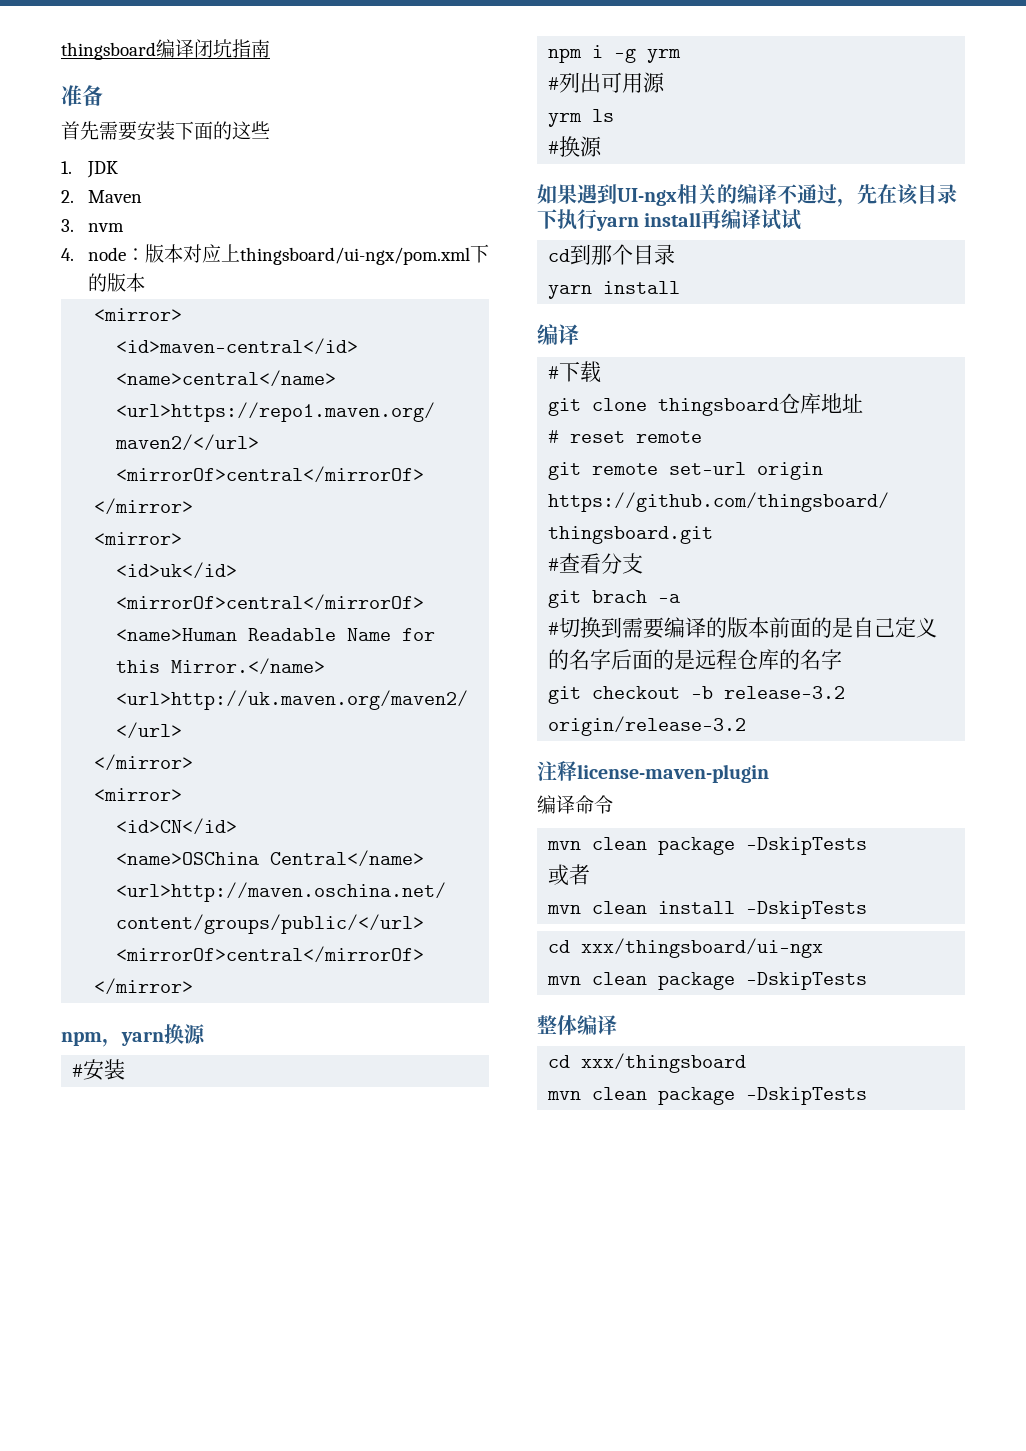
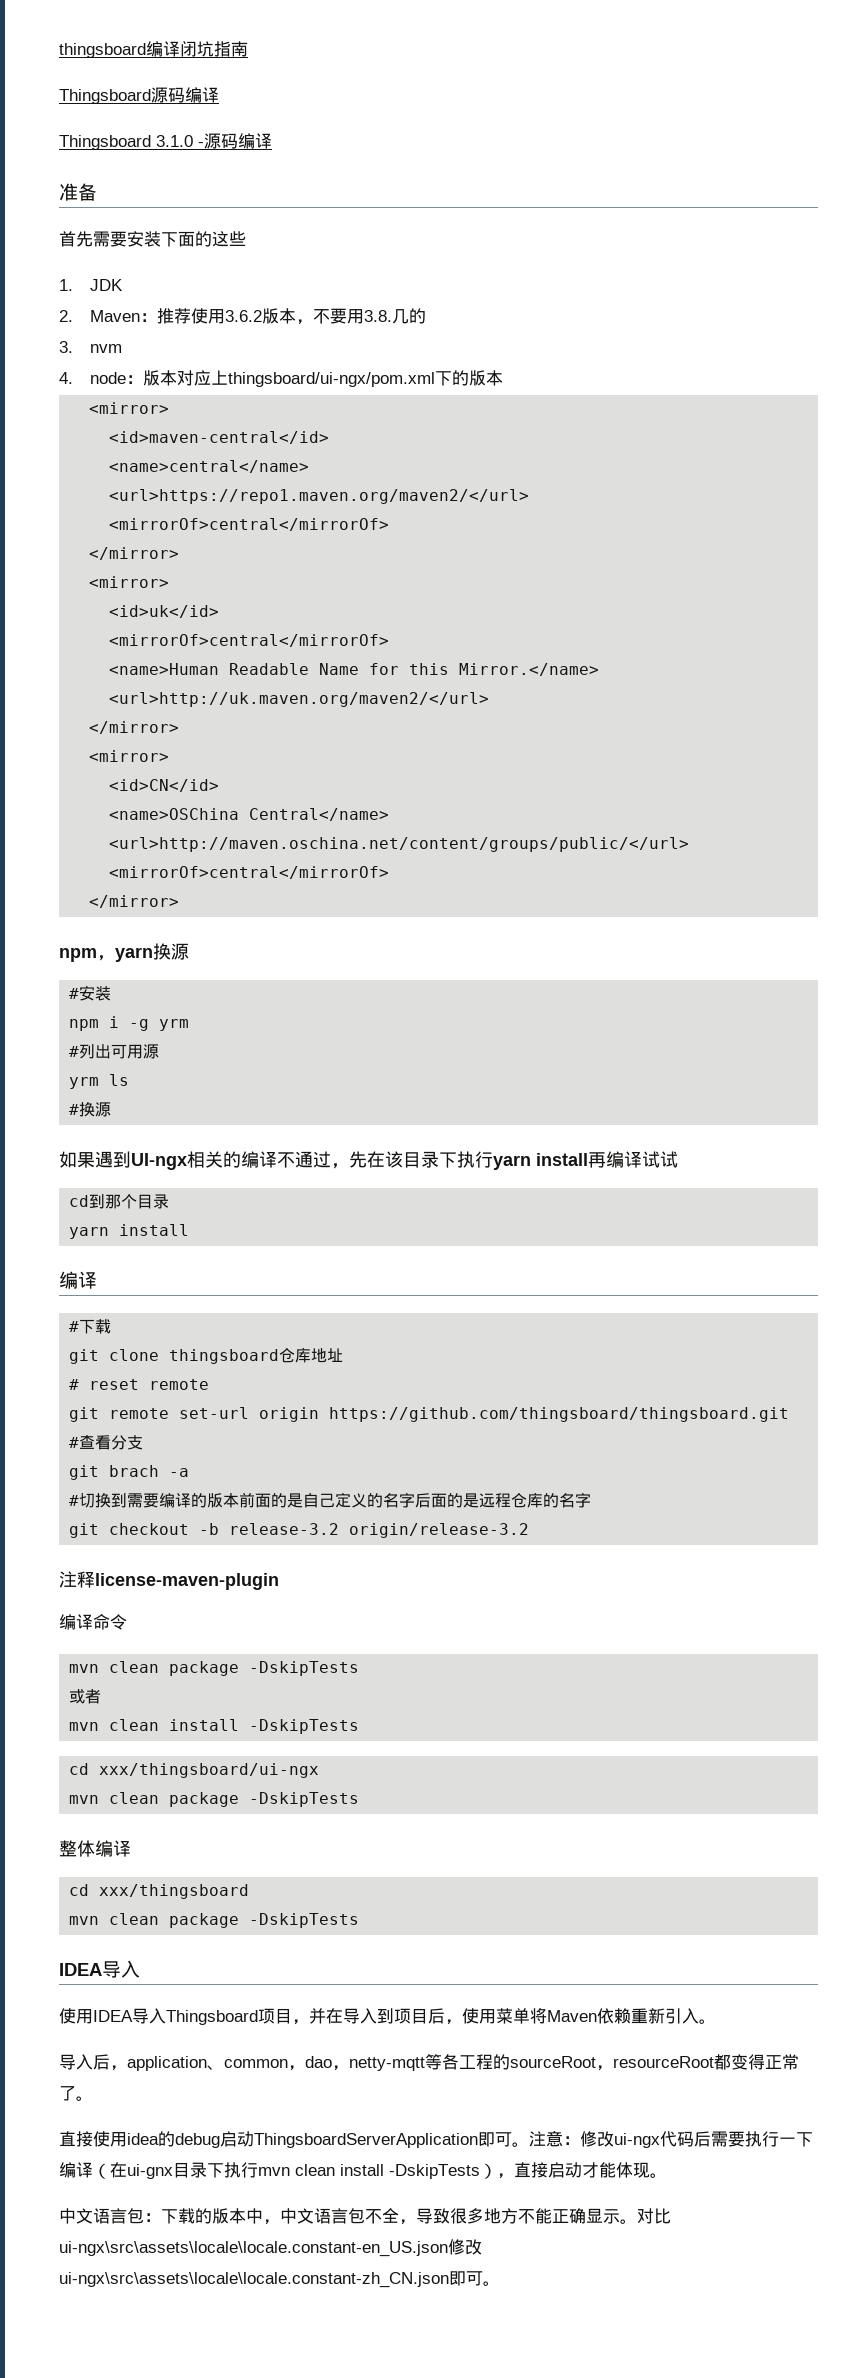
(270, 48) none -> [59,87,219,104] [59,133,272,150] // Thingsboard源码编译 // Thingsboard 3.1.0 -源码编译
(142, 196) none -> [139,308,426,325] ：推荐使用3.6.2版本，不要用3.8.几的
(868, 1096) none -> [59,1960,140,1978] [59,2008,716,2025] [59,2054,799,2071] [59,2086,93,2101] [59,2131,813,2148] [59,2162,667,2179] [59,2208,671,2225] [59,2239,482,2257] [59,2271,500,2288] // IDEA导入 // 使用IDEA导入Thingsboard项目，并在导入到项目后，使用菜单将Maven依赖重新引入。 // 导入后，application、common，dao，netty-mqtt等各工程的sourceRoot，resourceRoot都变得正常了。 // 直接使用idea的debug启动ThingsboardServerApplication即可。注意：修改ui-ngx代码后需要执行一下编译（在ui-gnx目录下执行mvn clean install -DskipTests），直接启动才能体现。 // 中文语言包：下载的版本中，中文语言包不全，导致很多地方不能正确显示。对比ui-ngx\src\assets\locale\locale.constant-en_US.json修改ui-ngx\src\assets\locale\locale.constant-zh_CN.json即可。

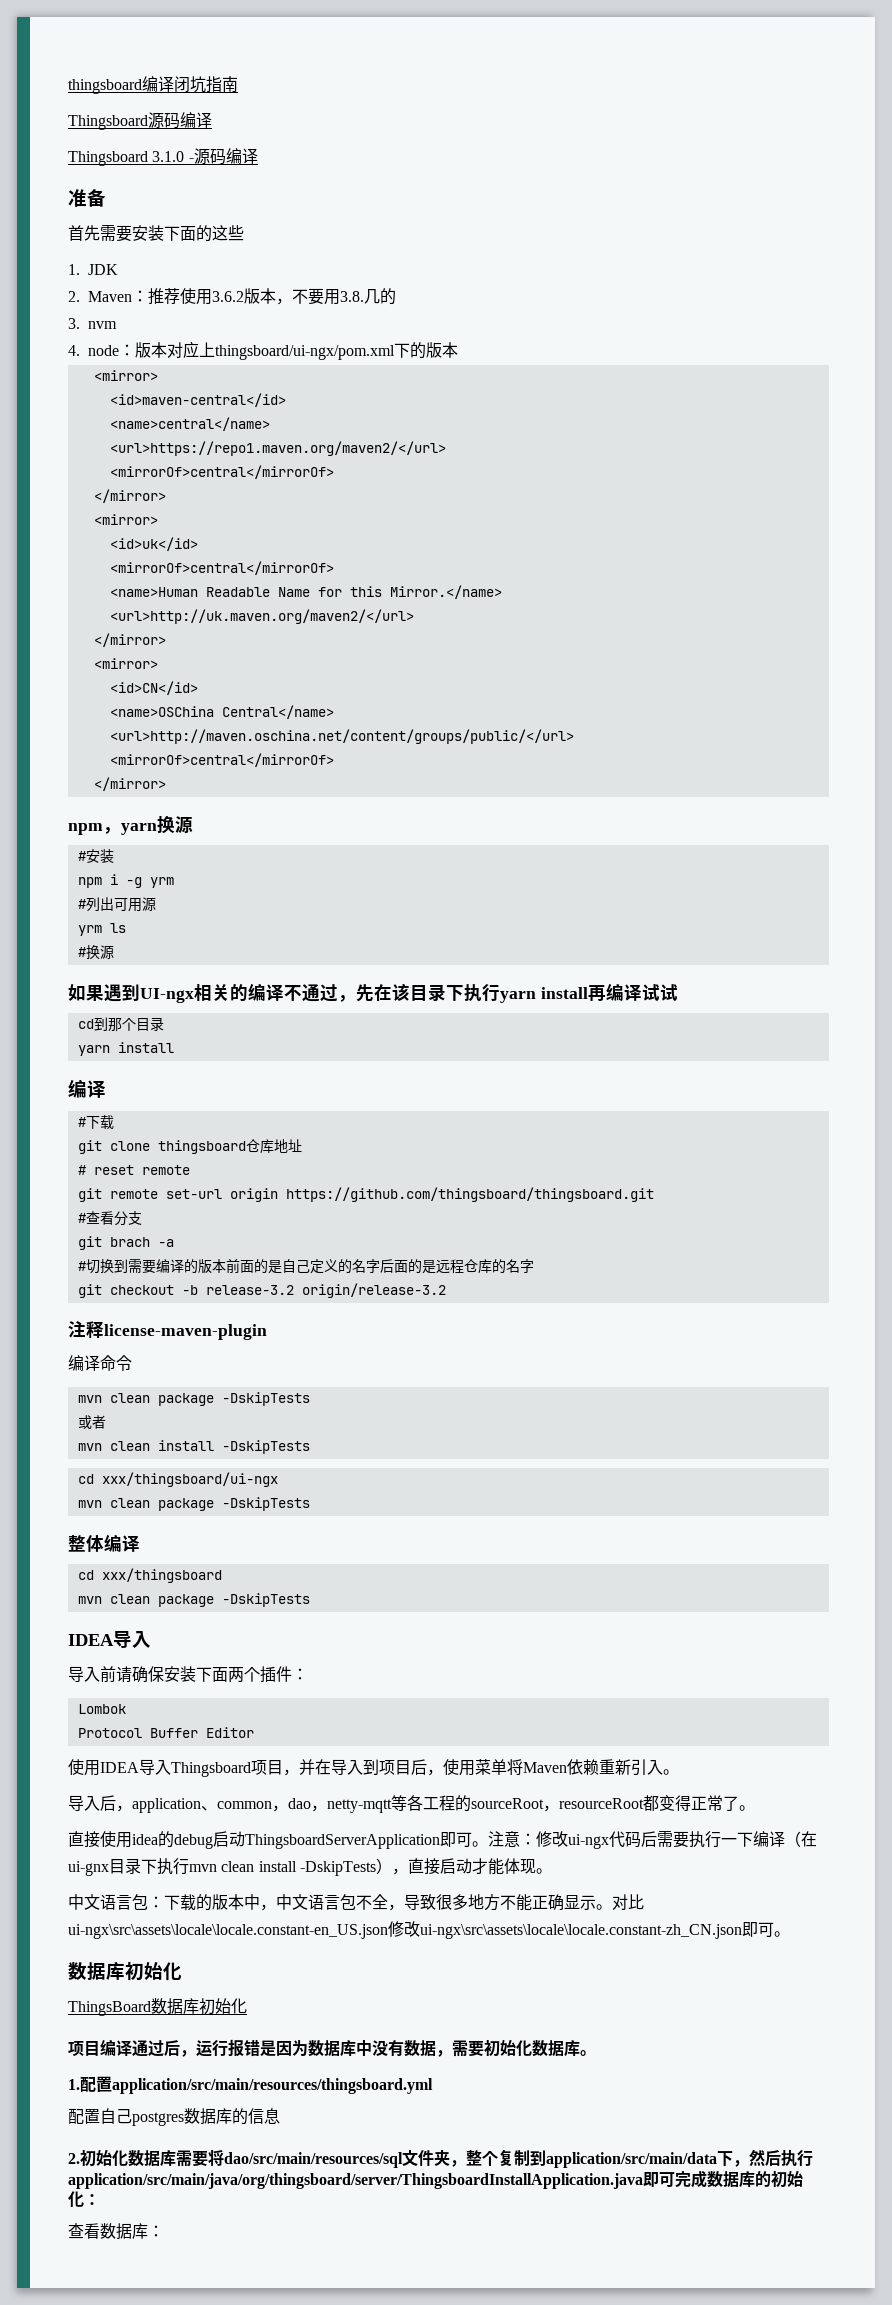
(140, 1969) none -> [68,1666,308,1683] [77,1704,126,1714] [77,1727,254,1738] // 导入前请确保安装下面两个插件： // Lombok // Protocol Buffer Editor
(500, 2283) none -> [68,1962,182,1981] [68,1998,247,2016] [68,2039,596,2057] [68,2076,433,2094] [68,2108,280,2126] [68,2149,813,2168] [68,2170,803,2189] [68,2191,100,2207] [68,2223,164,2240] // 数据库初始化 // ThingsBoard数据库初始化 // 项目编译通过后，运行报错是因为数据库中没有数据，需要初始化数据库。 // 1.配置application/src/main/resources/thingsboard.yml // 配置自己postgres数据库的信息 // 2.初始化数据库需要将dao/src/main/resources/sql文件夹，整个复制到application/src/main/data下，然后执行application/src/main/java/org/thingsboard/server/ThingsboardInstallApplication.java即可完成数据库的初始化： // 查看数据库：

